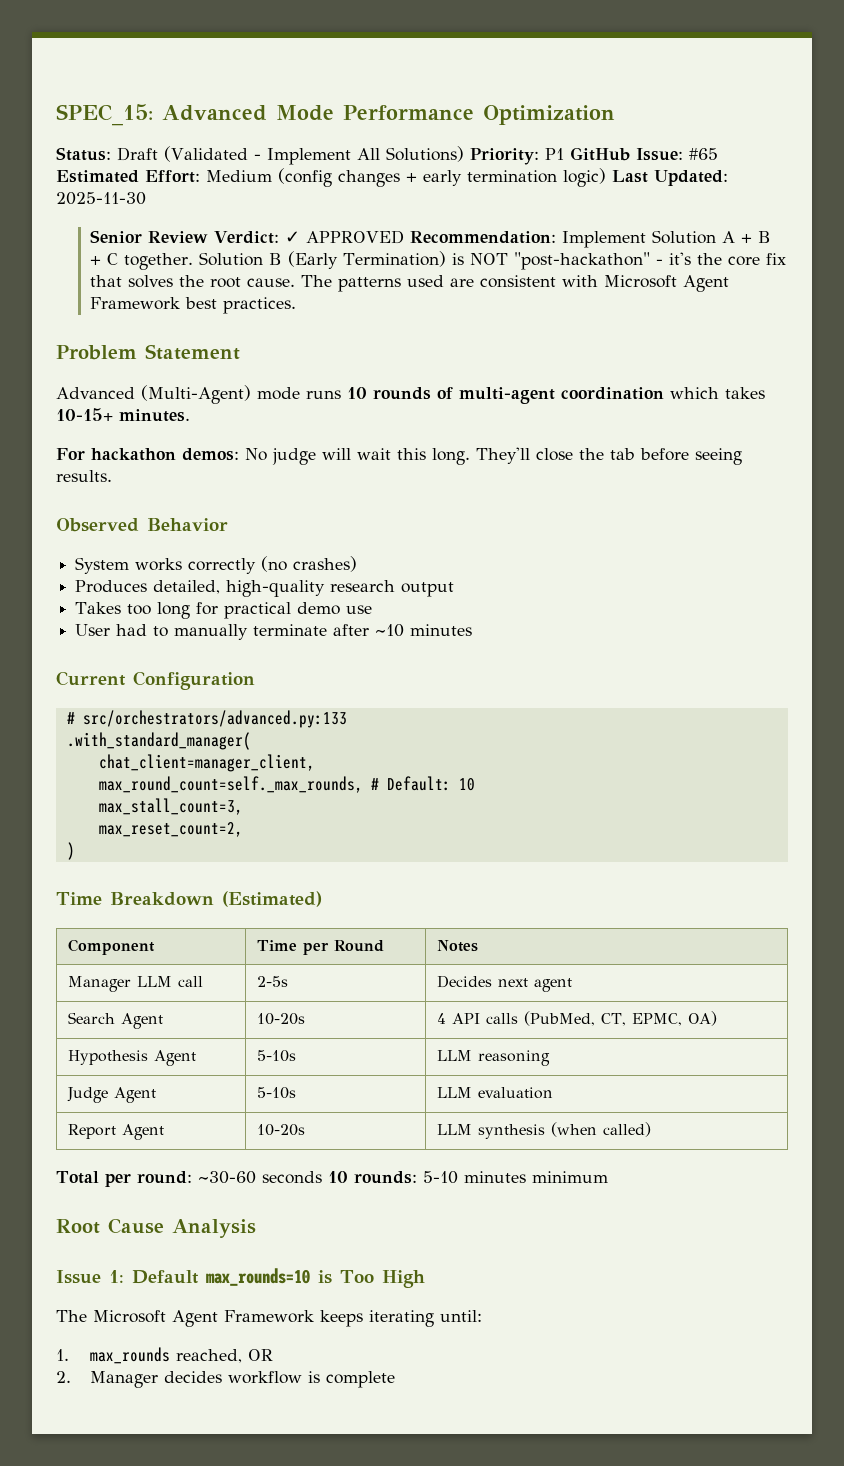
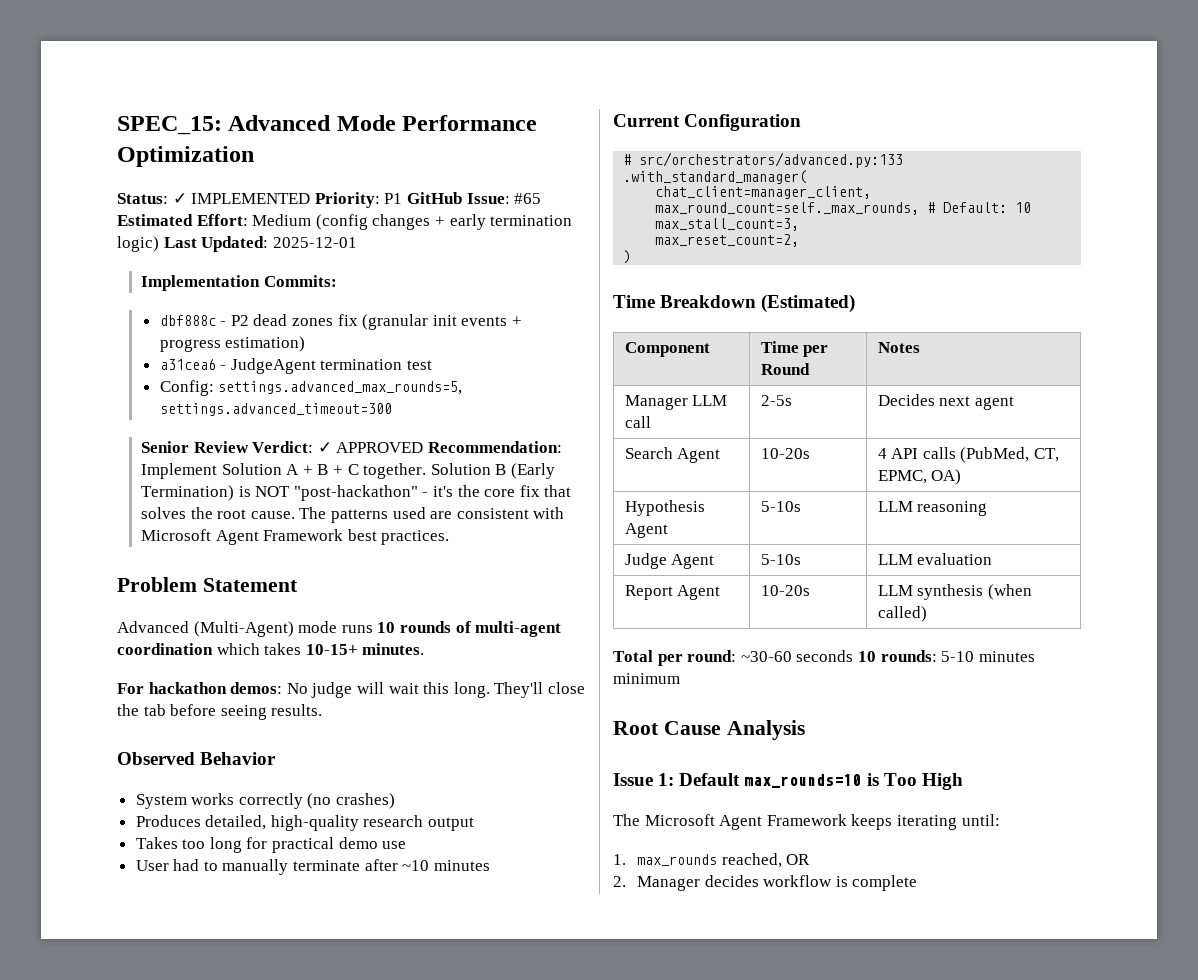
[117,146,464,165] Draft (Validated - Implement All Solutions) -> [172,193,311,204] ✓ IMPLEMENTED
[56,192,146,205] 2025-11-30 -> [272,237,357,248] [140,275,337,291] [159,314,523,330] [159,336,306,352] [159,358,433,374] [159,380,463,396] [159,403,392,416] 2025-12-01 // Implementation Commits: // dbf888c - P2 dead zones fix (granular init events + progress estimation) // a31cea6 - JudgeAgent termination test // Config: settings.advanced_max_rounds=5, settings.advanced_timeout=300

